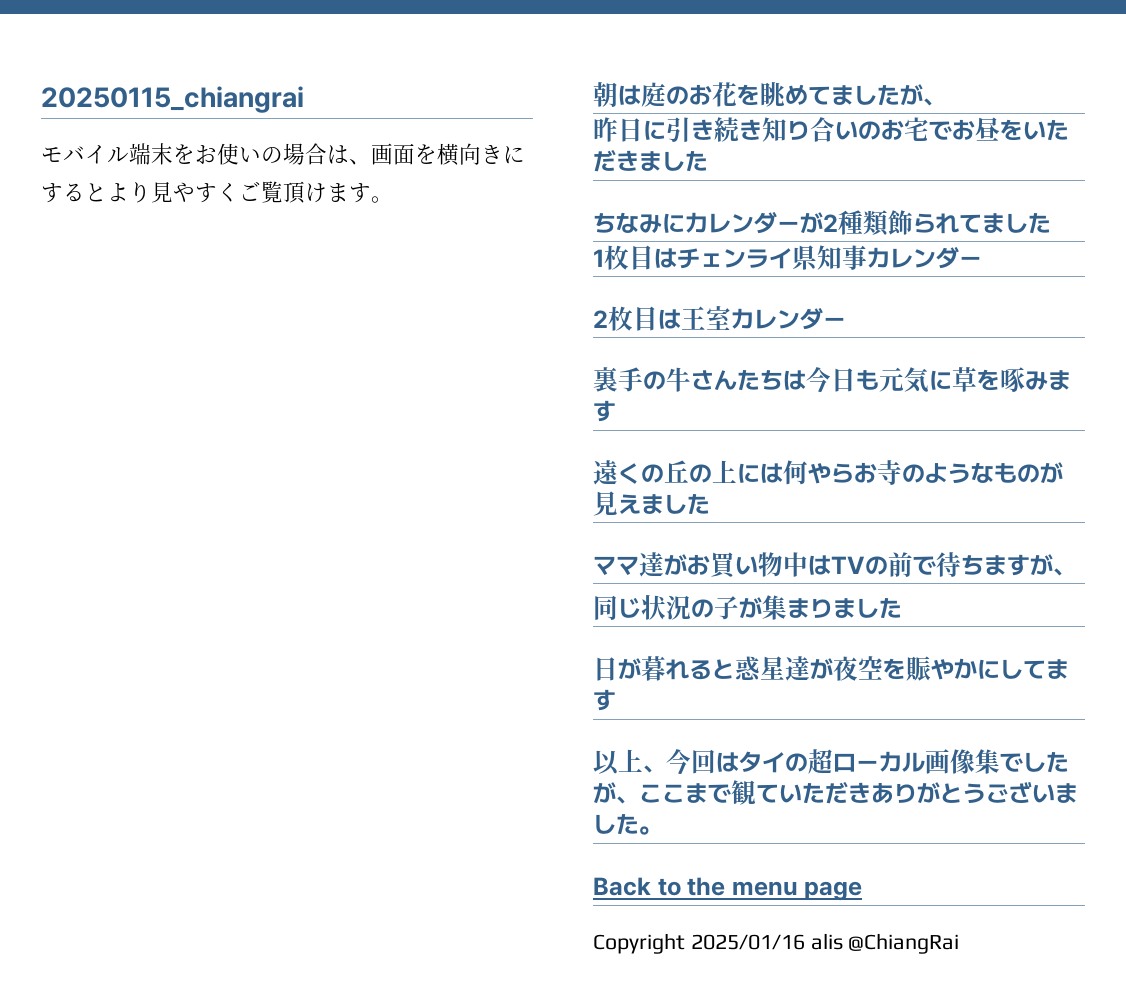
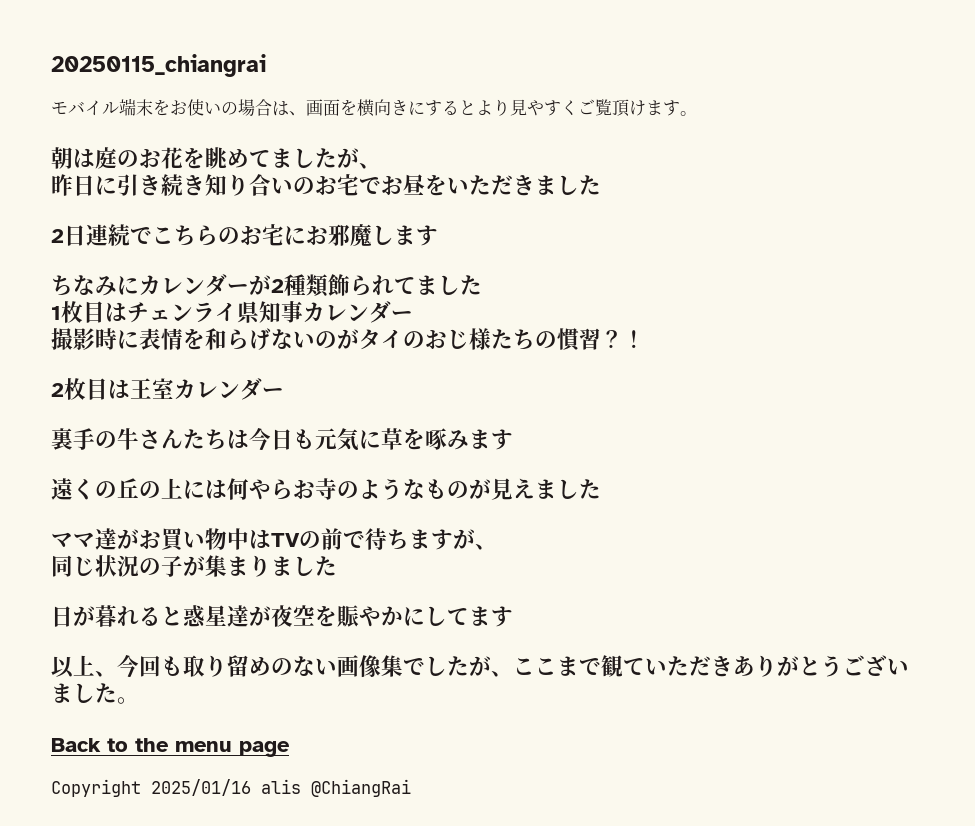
(708, 161) none -> [51,224,438,247] // 2日連続でこちらのお宅にお邪魔します
(982, 261) none -> [51,328,645,352] // 撮影時に表情を和らげないのがタイのおじ様たちの慣習？！
[716,749,925,774] はタイの超ローカル -> [161,655,337,677] も取り留めのない

